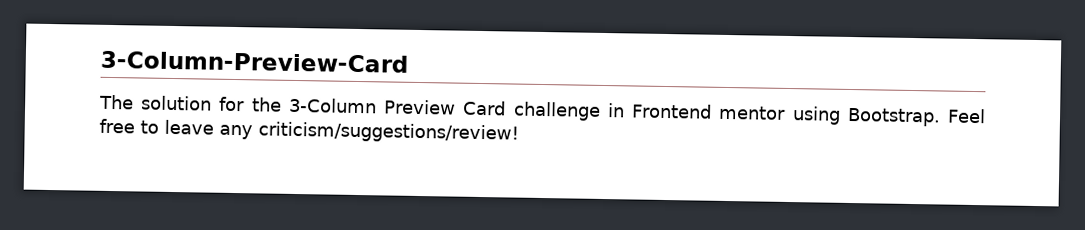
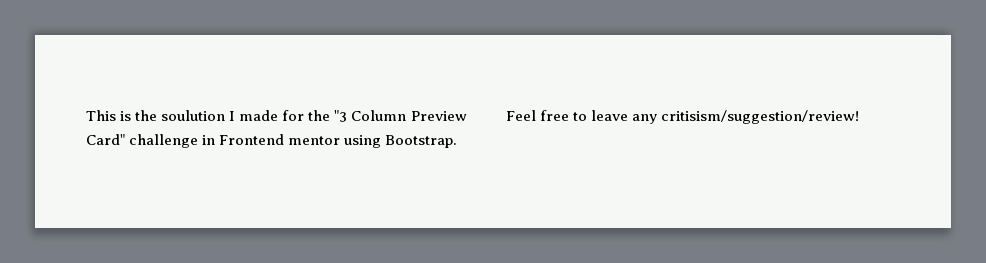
[100,50,408,73] [99,94,507,116] 3-Column-Preview-Card // The solution for the 3-Column Preview Card -> [86,110,467,122] [86,134,125,145] This is the soulution I made for the "3 Column Preview Card"
[258,121,519,144] criticism/suggestions/review! -> [661,110,860,124] critisism/suggestion/review!

